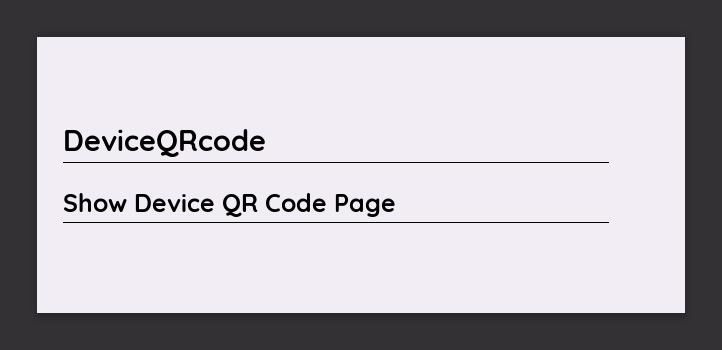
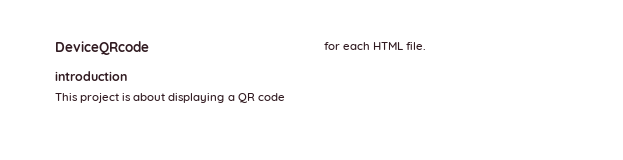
[63,193,396,217] Show Device QR Code Page -> [55,71,127,81] [55,93,285,103] [324,42,427,50] introduction // This project is about displaying a QR code for each HTML file.

